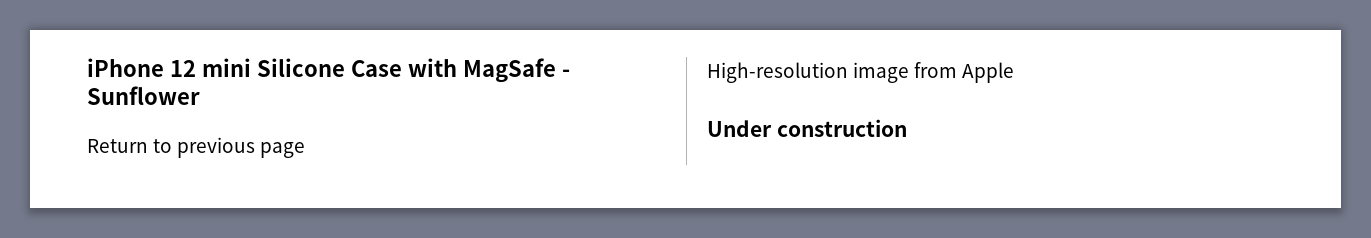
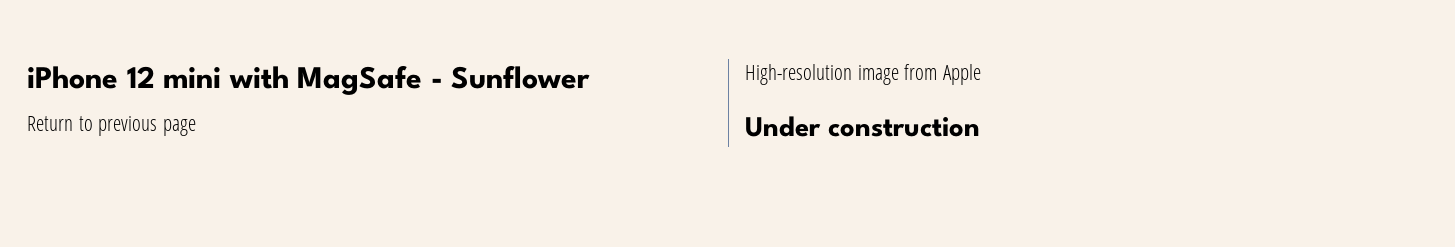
[256,58,402,77] Silicone Case -> (222, 77) none

